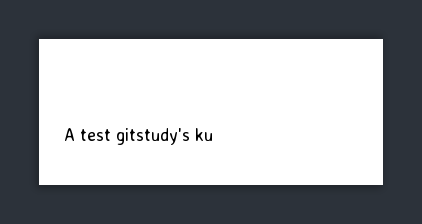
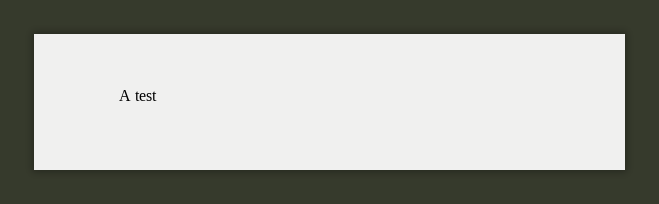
[116,128,213,145] gitstudy's ku -> (158, 96) none

